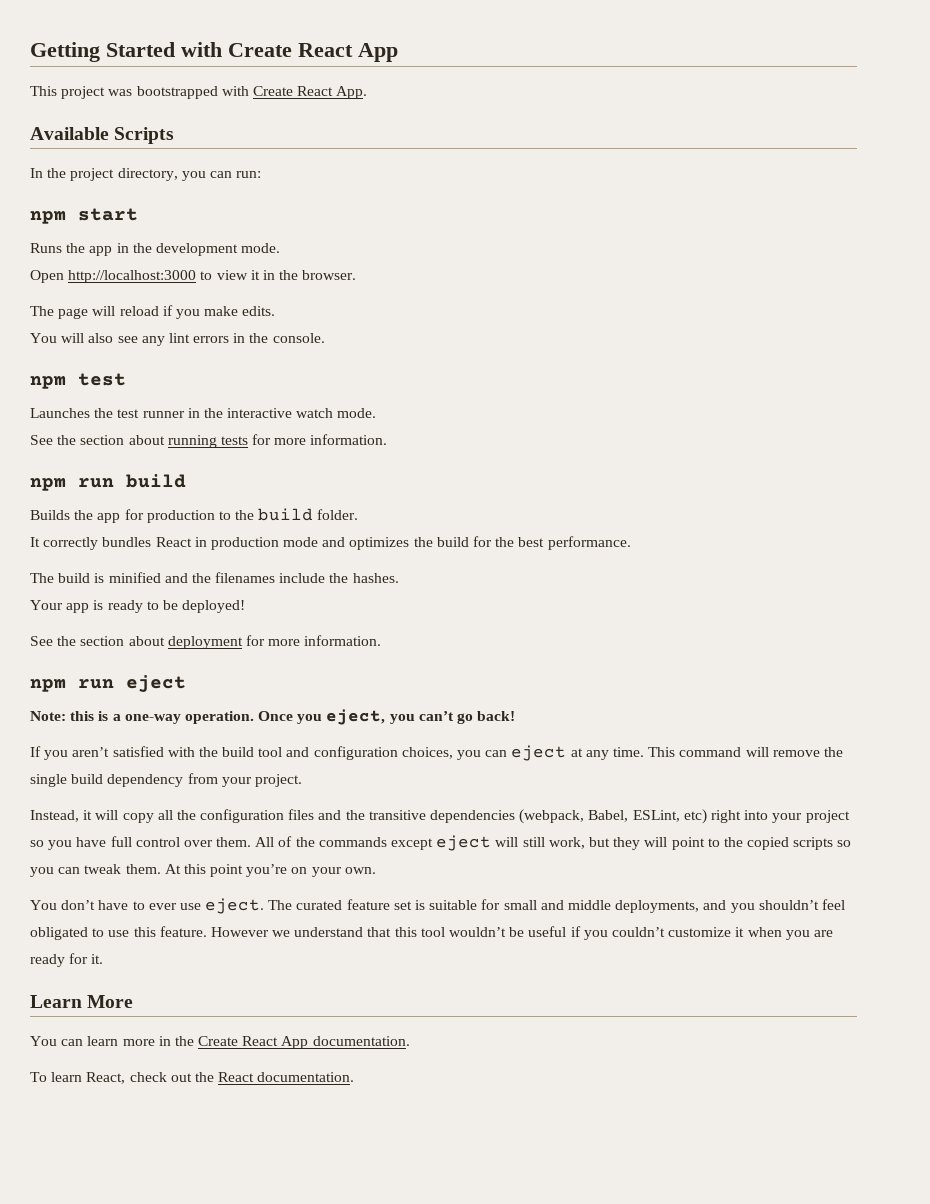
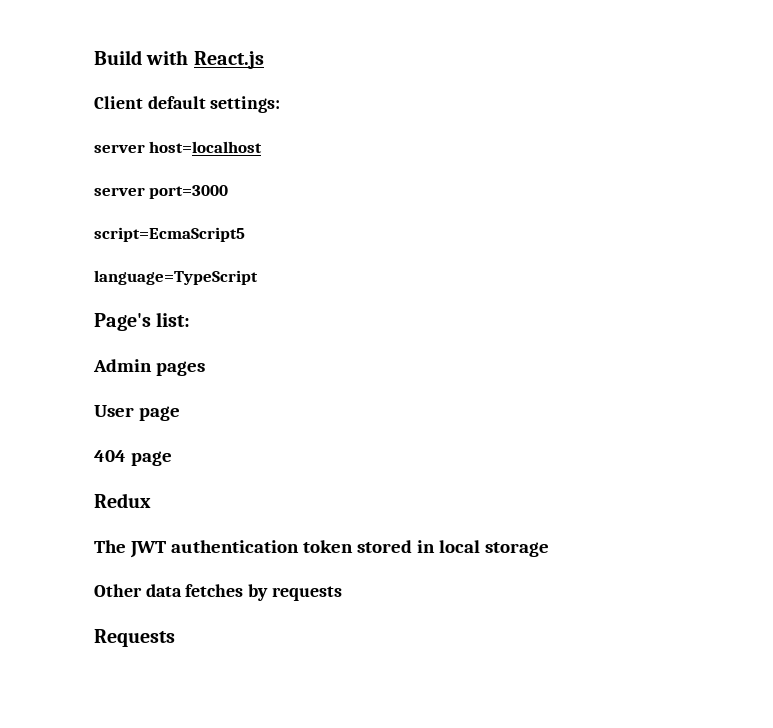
[30,42,398,62] [30,86,368,99] [30,127,175,144] [30,168,262,181] [30,208,138,224] [30,243,281,256] [30,270,357,283] [30,305,276,319] [30,333,325,346] [30,373,126,389] [30,408,377,418] [30,434,388,448] [30,474,186,491] [30,508,359,523] [30,536,631,550] [30,572,399,583] [30,600,246,613] [30,635,382,649] [30,675,186,692] [30,709,516,725] [30,745,843,761] [30,773,302,787] [30,809,850,824] [30,835,852,851] [30,864,376,877] [30,898,845,914] [30,926,833,940] [30,953,104,967] [30,995,134,1008] [30,1036,410,1049] [30,1072,355,1084] Getting Started with Create React App // This project was bootstrapped with Create React App. // Available Scripts // In the project directory, you can run: // npm start // Runs the app in the development mode. // Open http://localhost:3000 to view it in the browser. // The page will reload if you make edits. // You will also see any lint errors in the console. // npm test // Launches the test runner in the interactive watch mode. // See the section about running tests for more information. // npm run build // Builds the app for production to the build folder. // It correctly bundles React in production mode and optimizes the build for the best performance. // The build is minified and the filenames include the hashes. // Your app is ready to be deployed! // See the section about deployment for more information. // npm run eject // Note: this is a one-way operation. Once you eject, you can’t go back! // If you aren’t satisfied with the build tool and configuration choices, you can eject at any time. This command will remove the single build dependency from your project. // Instead, it will copy all the configuration files and the transitive dependencies (webpack, Babel, ESLint, etc) right into your project so you have full control over them. All of the commands except eject will still work, but they will point to the copied scripts so you can tweak them. At this point you’re on your own. // You don’t have to ever use eject. The curated feature set is suitable for small and middle deployments, and you shouldn’t feel obligated to use this feature. However we understand that this tool wouldn’t be useful if you couldn’t customize it when you are ready for it. // Learn More // You can learn more in the Create React App documentation. // To learn React, check out the React documentation. -> [94,50,264,69] [94,96,281,113] [94,141,263,153] [94,185,229,199] [94,227,245,242] [94,270,258,285] [94,312,191,331] [93,359,205,376] [94,405,180,421] [94,450,172,466] [94,493,151,508] [94,540,549,558] [94,584,342,601] [94,629,175,647] Build with React.js // Client default settings: // server host=localhost // server port=3000 // script=EcmaScript5 // language=TypeScript // Page's list: // Admin pages // User page // 404 page // Redux // The JWT authentication token stored in local storage // Other data fetches by requests // Requests

